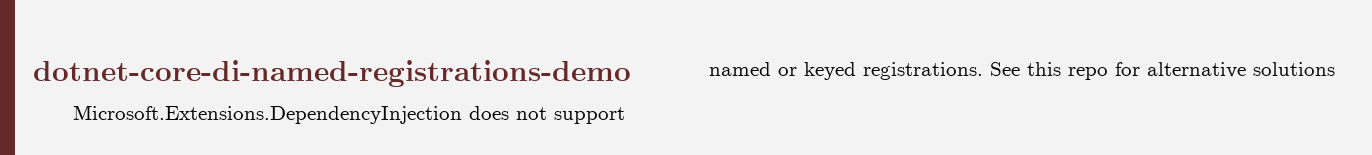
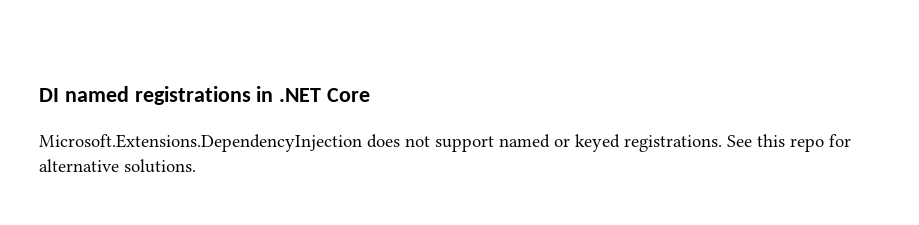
[33,60,631,87] dotnet-core-di-named-registrations-demo -> [39,86,371,105] DI named registrations in .NET Core
[1253,62,1335,76] solutions -> [124,159,196,173] solutions.

